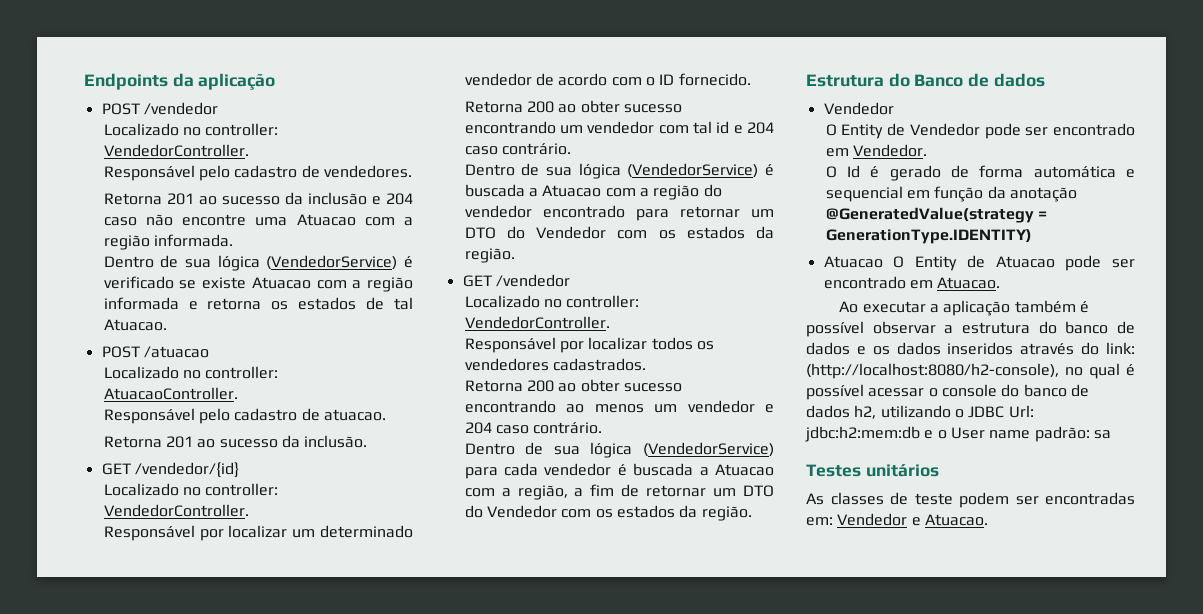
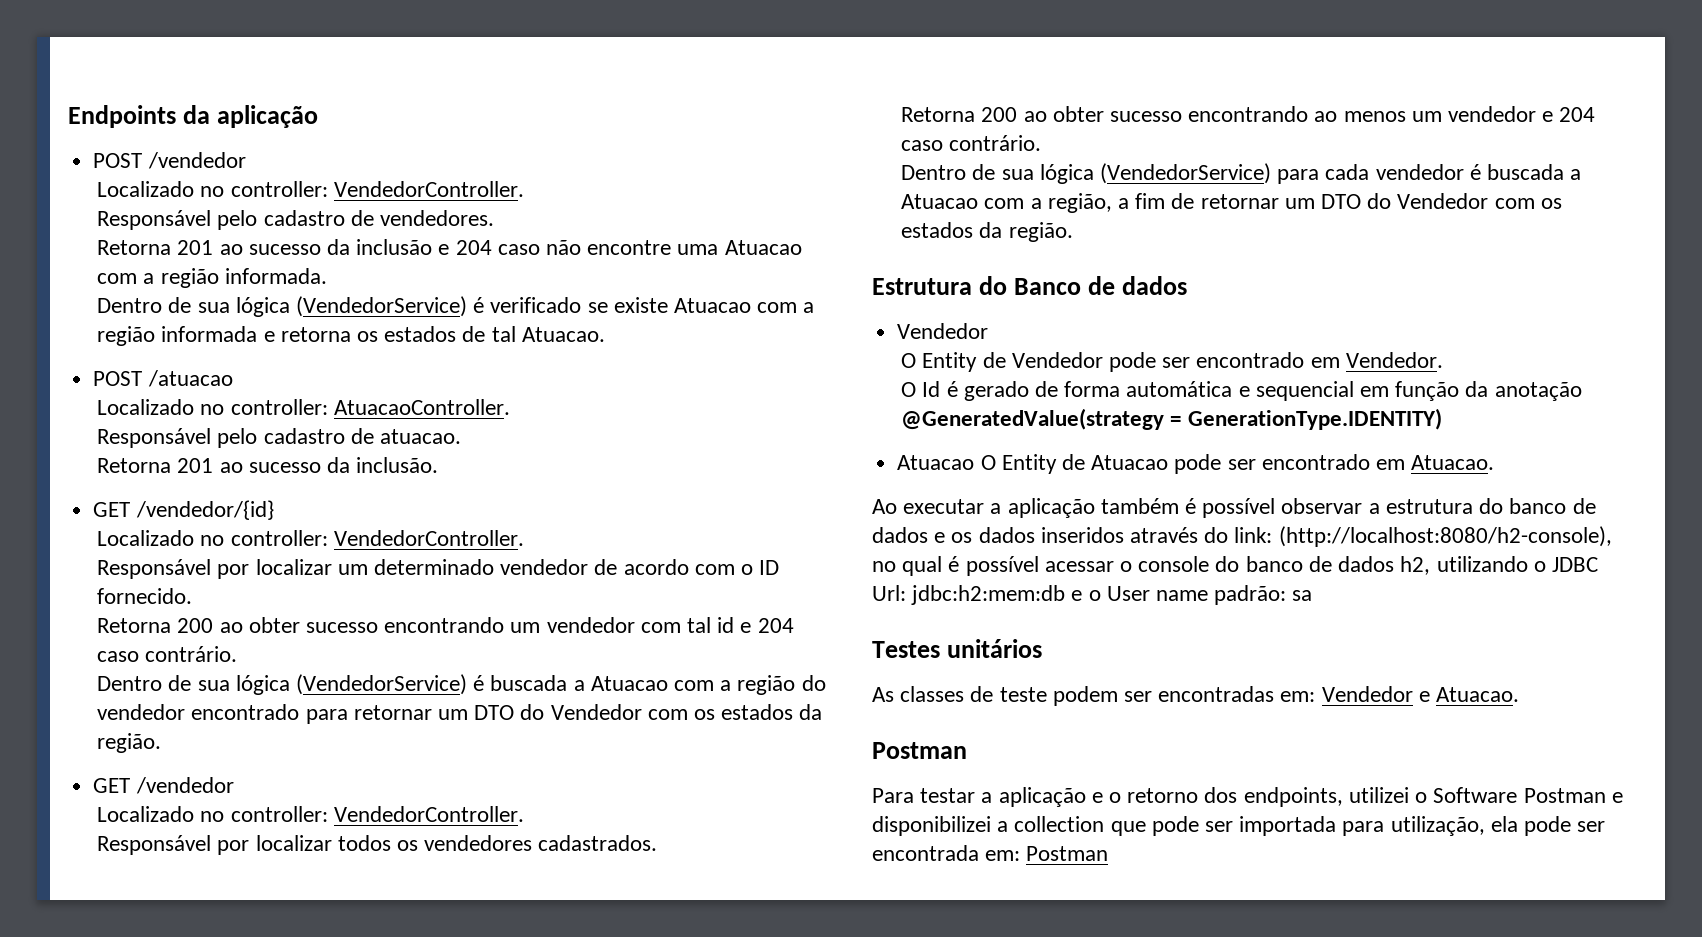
(988, 520) none -> [872,742,967,759] [872,787,1623,807] [872,816,1606,836] [872,845,1109,861] // Postman // Para testar a aplicação e o retorno dos endpoints, utilizei o Software Postman e disponibilizei a collection que pode ser importada para utilização, ela pode ser encontrada em: Postman

